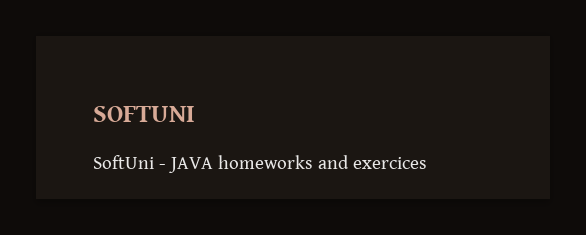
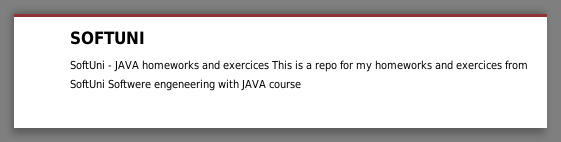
(427, 163) none -> [271,60,528,72] [70,79,301,91] This is a repo for my homeworks and exercices from SoftUni Softwere engeneering with JAVA course

